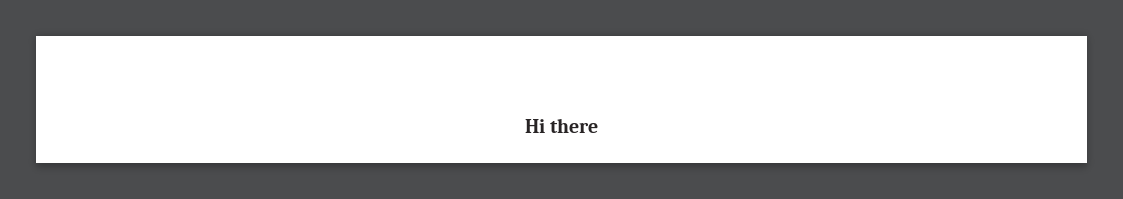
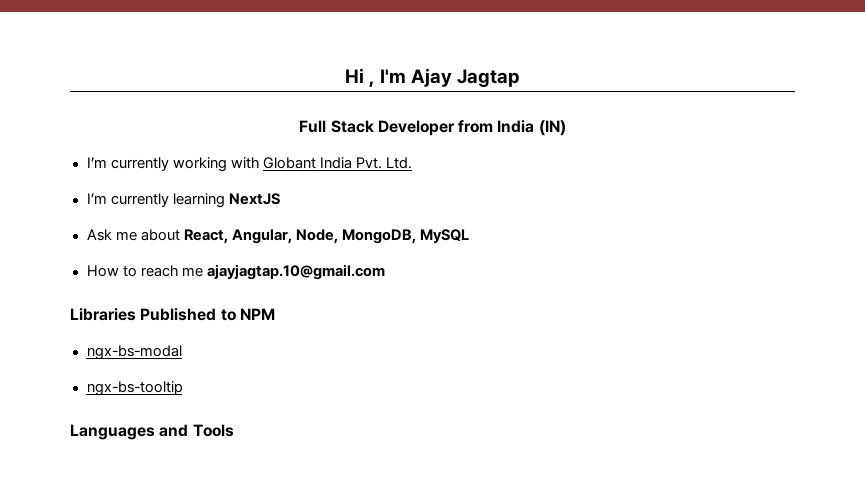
[550,118,599,133] there -> [369,68,520,87] [299,120,566,136] [86,157,412,172] [86,193,280,208] [86,229,469,244] [86,264,385,280] [70,308,275,321] [86,345,182,360] [86,381,183,396] [70,424,234,440] , I'm Ajay Jagtap // Full Stack Developer from India (IN) // I’m currently working with Globant India Pvt. Ltd. // I’m currently learning NextJS // Ask me about React, Angular, Node, MongoDB, MySQL // How to reach me ajayjagtap.10@gmail.com // Libraries Published to NPM // ngx-bs-modal // ngx-bs-tooltip // Languages and Tools

